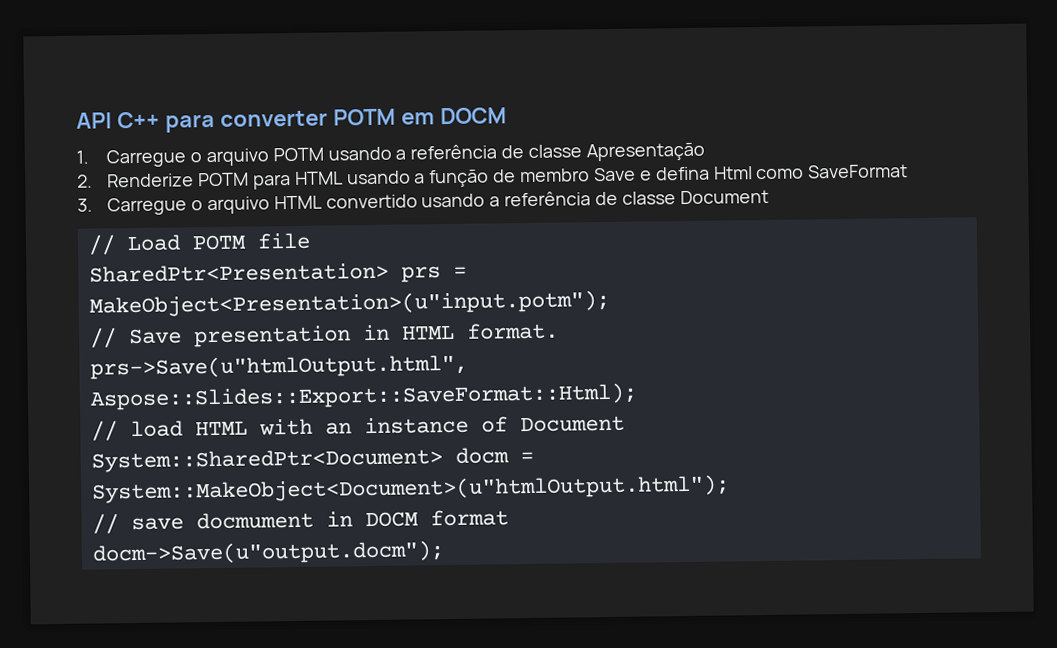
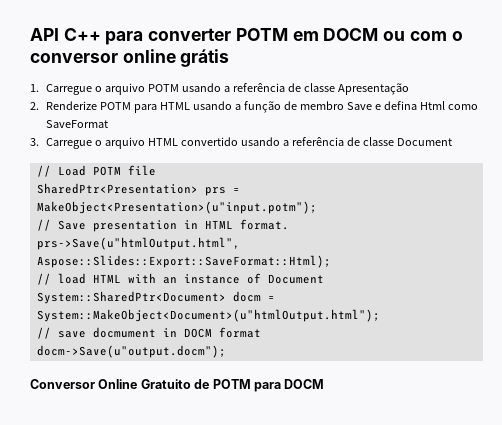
(507, 116) none -> [383,31,463,41] [30,49,230,67] ou com o conversor online grátis
(445, 553) none -> [30,379,325,392] // Conversor Online Gratuito de POTM para DOCM

